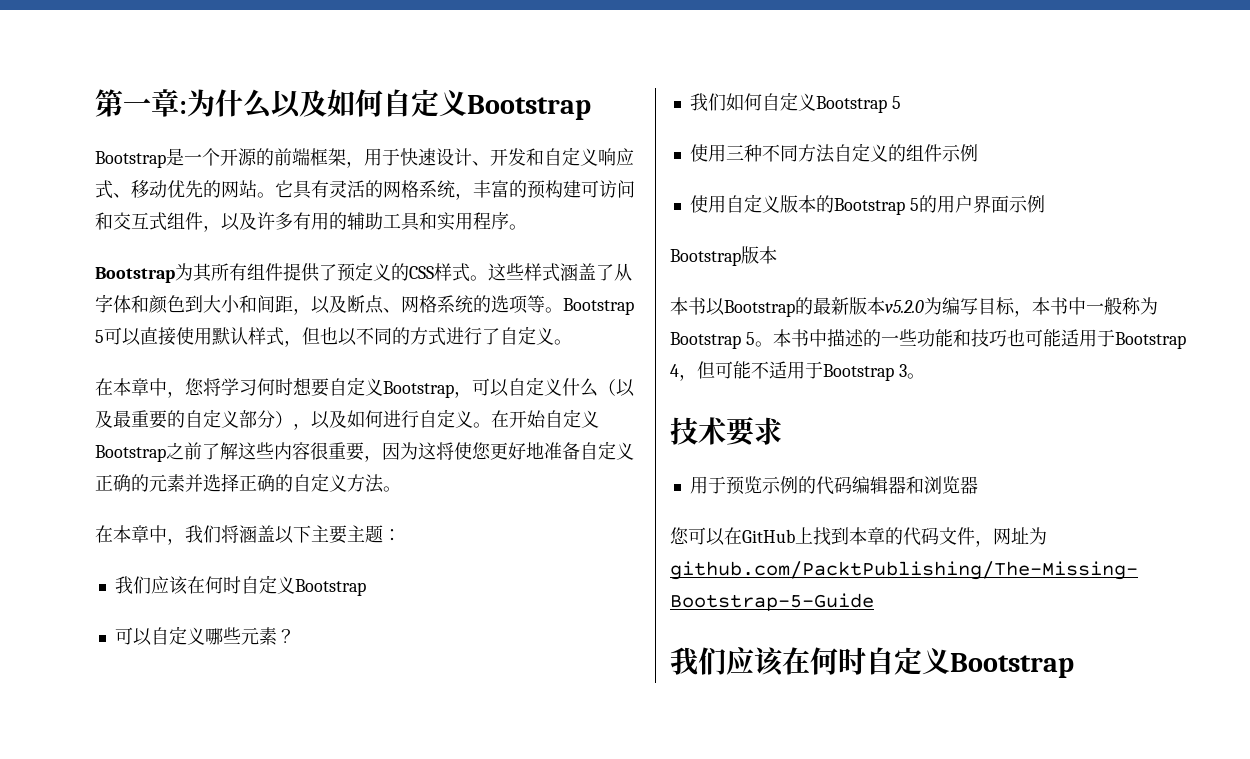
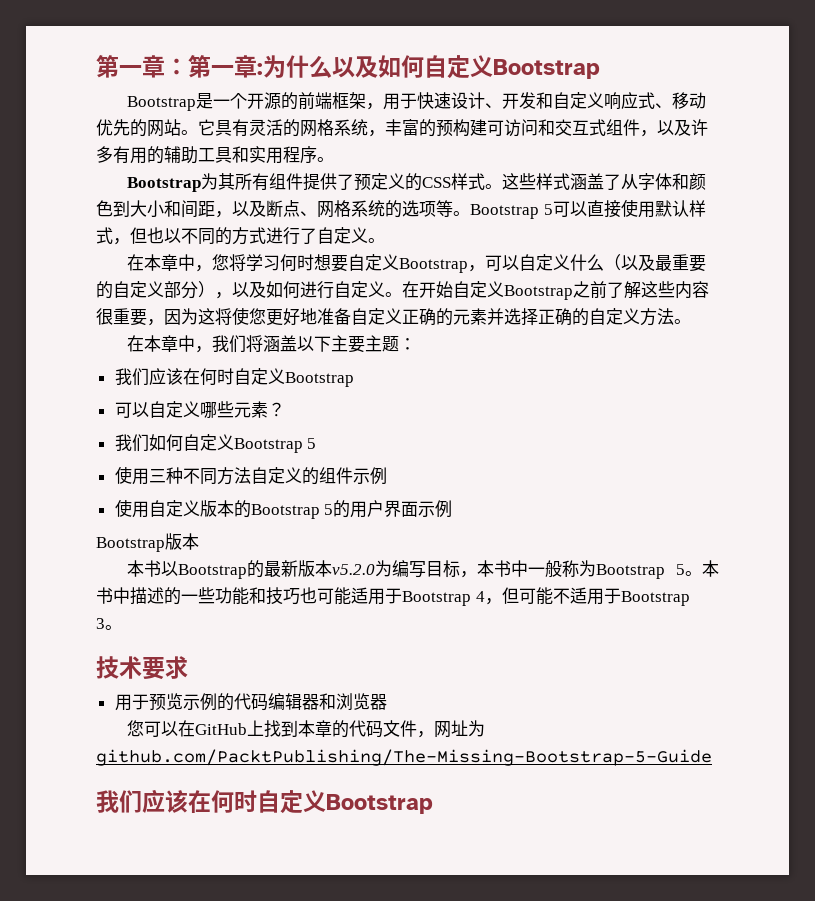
[95,89,187,117] 第一章: -> [96,55,263,78] 第一章：第一章:

